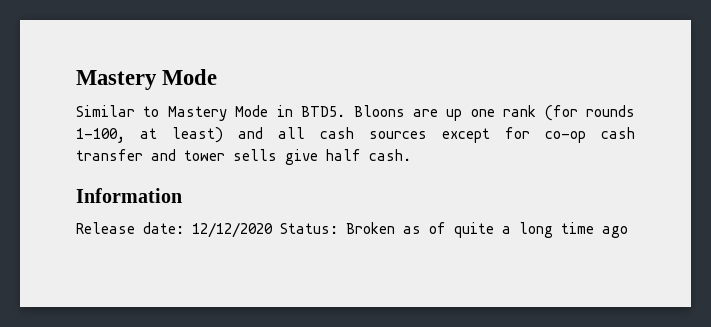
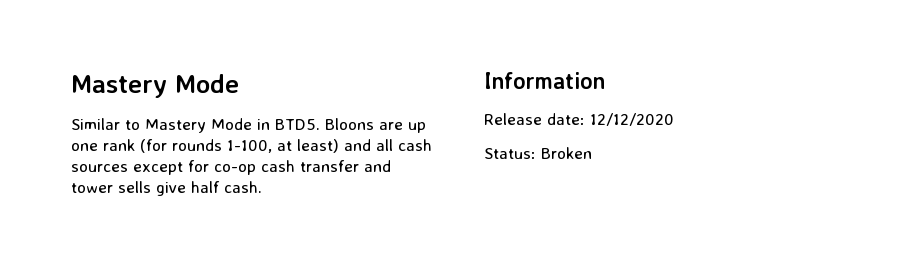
(273, 230) none -> (674, 119) //
[403,222,628,238] as of quite a long time ago -> (592, 153) none

